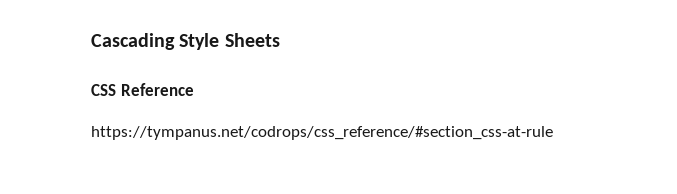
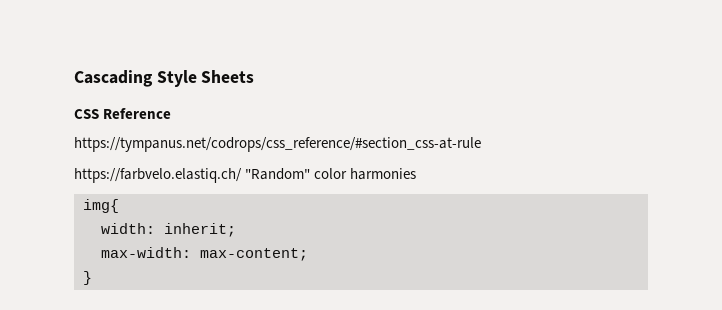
(553, 133) none -> [74,168,417,183] [83,199,119,213] [101,223,236,237] [101,247,308,261] [83,271,92,285] // https://farbvelo.elastiq.ch/ "Random" color harmonies // img{ // width: inherit; // max-width: max-content; // }

